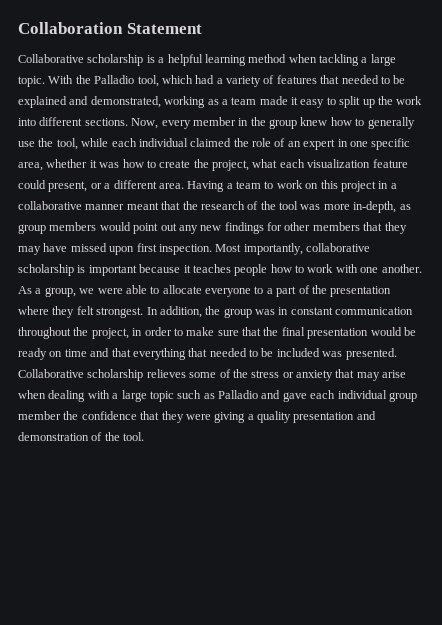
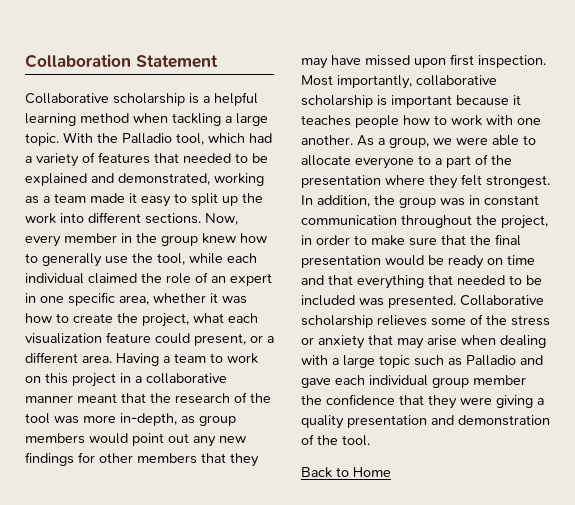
(145, 436) none -> [301,467,391,478] // Back to Home

